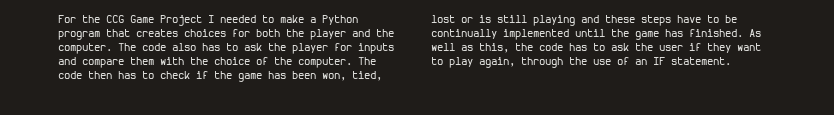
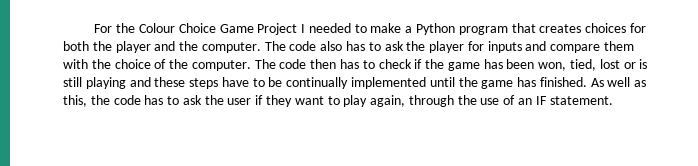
[106,15,124,23] CCG -> [138,23,216,33] Colour Choice

